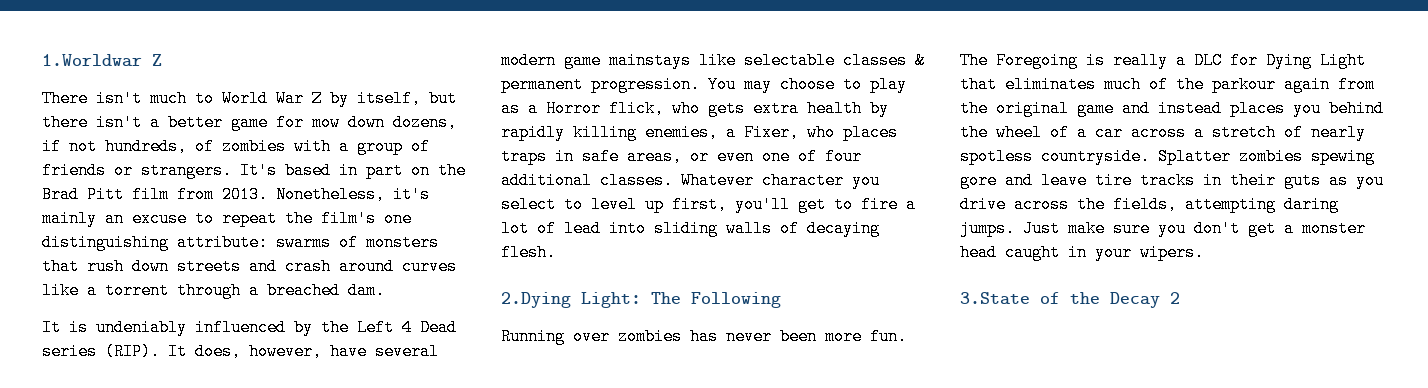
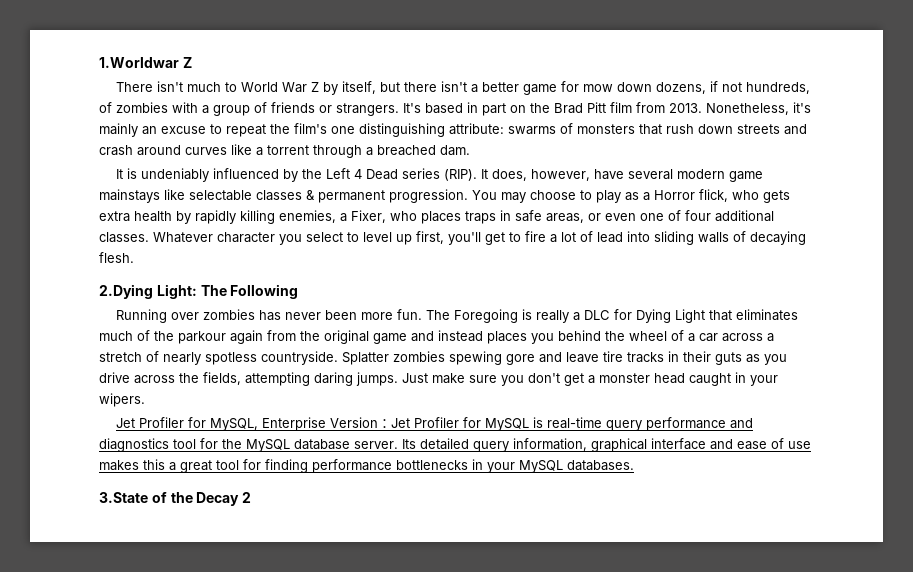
(1204, 252) none -> [116,417,754,431] [99,438,811,452] [99,459,634,473] // Jet Profiler for MySQL, Enterprise Version：Jet Profiler for MySQL is real-time query performance and diagnostics tool for the MySQL database server. Its detailed query information, graphical interface and ease of use makes this a great tool for finding performance bottlenecks in your MySQL databases.

